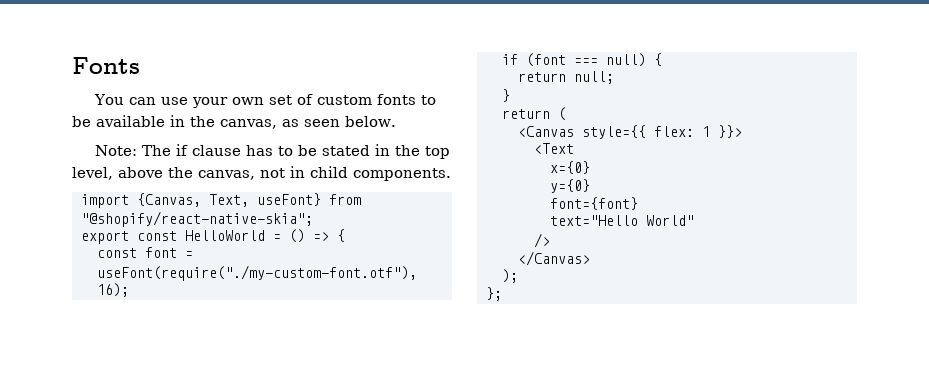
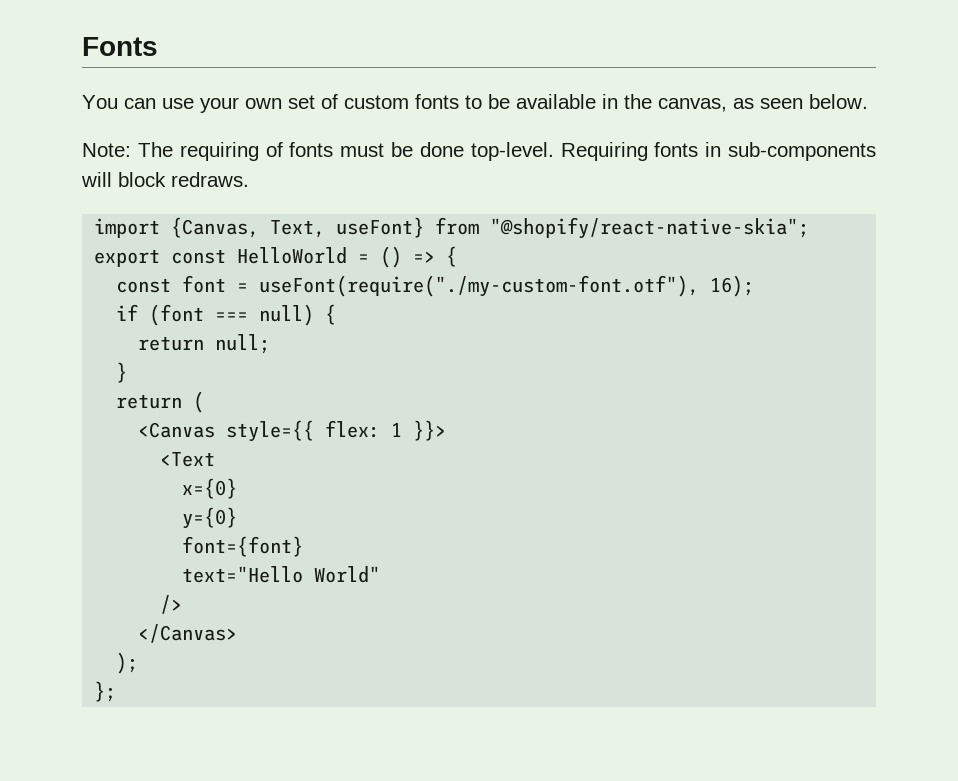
[176,144,451,159] [72,166,451,181] if clause has to be stated in the top level, above the canvas, not in child components. -> [179,142,877,161] [81,172,249,187] requiring of fonts must be done top-level. Requiring fonts in sub-components will block redraws.

